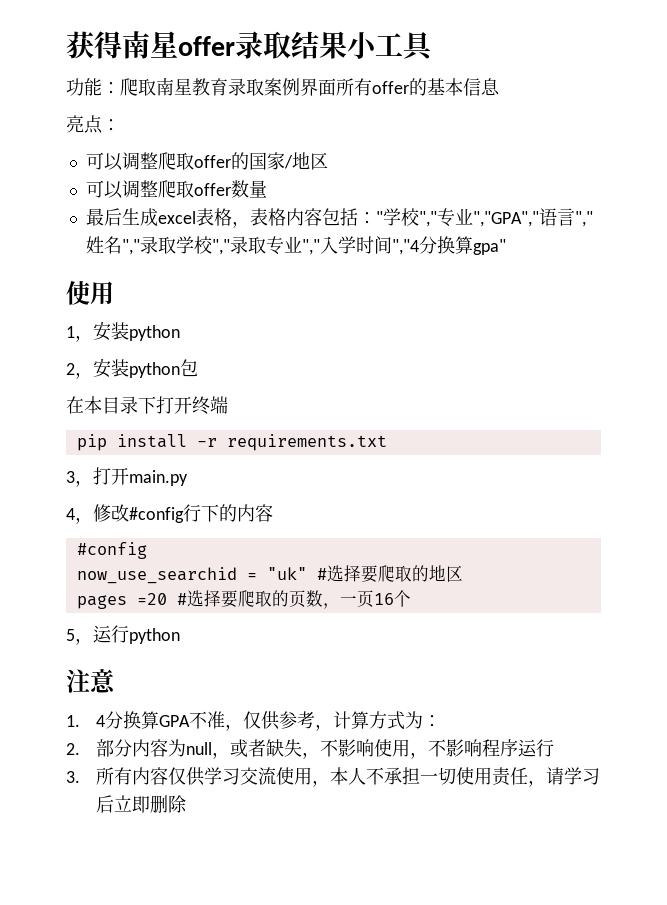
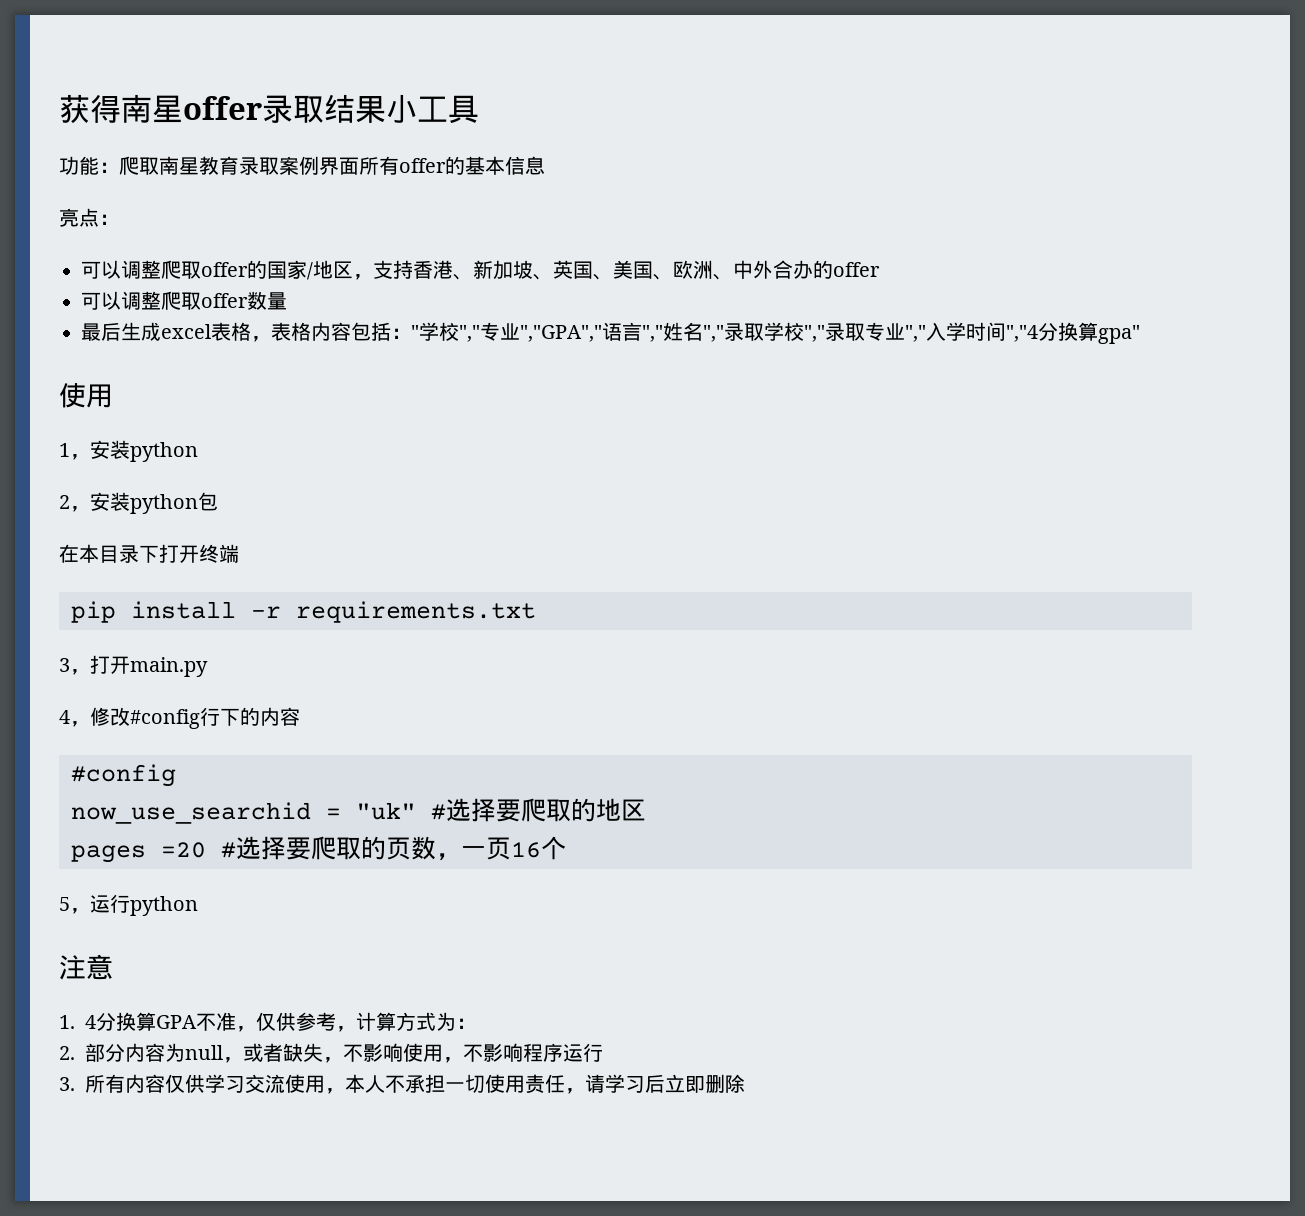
(328, 161) none -> [353,260,880,280] ，支持香港、新加坡、英国、美国、欧洲、中外合办的offer

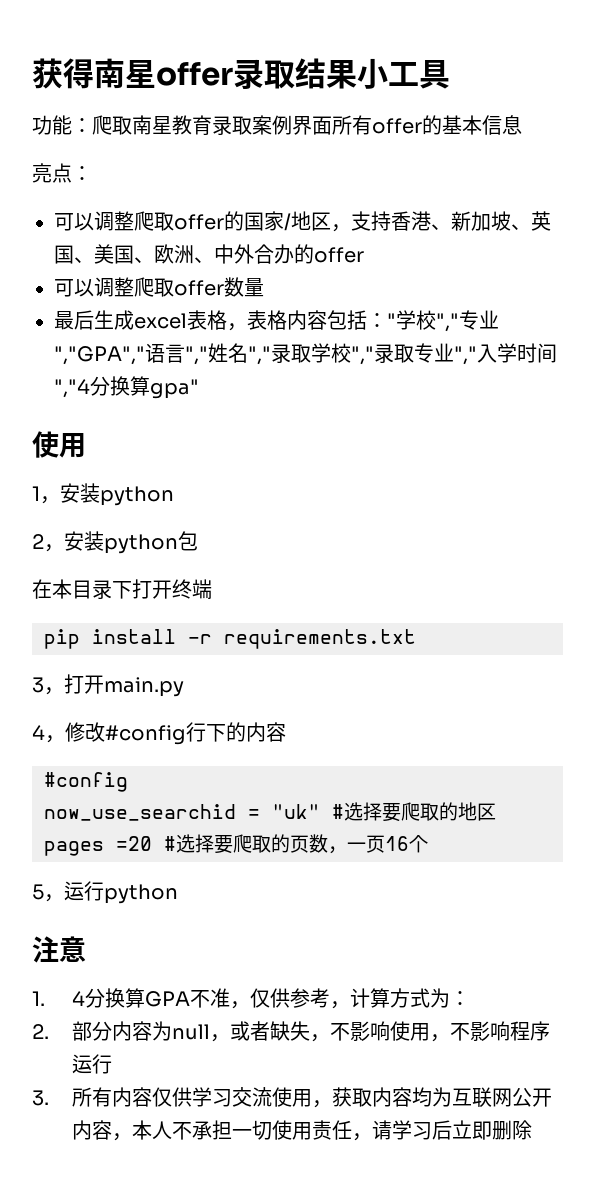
(345, 1091) none -> [331,1087,552,1108] [71,1120,132,1141] 获取内容均为互联网公开内容，

